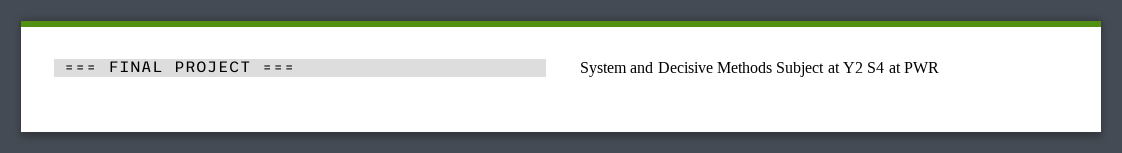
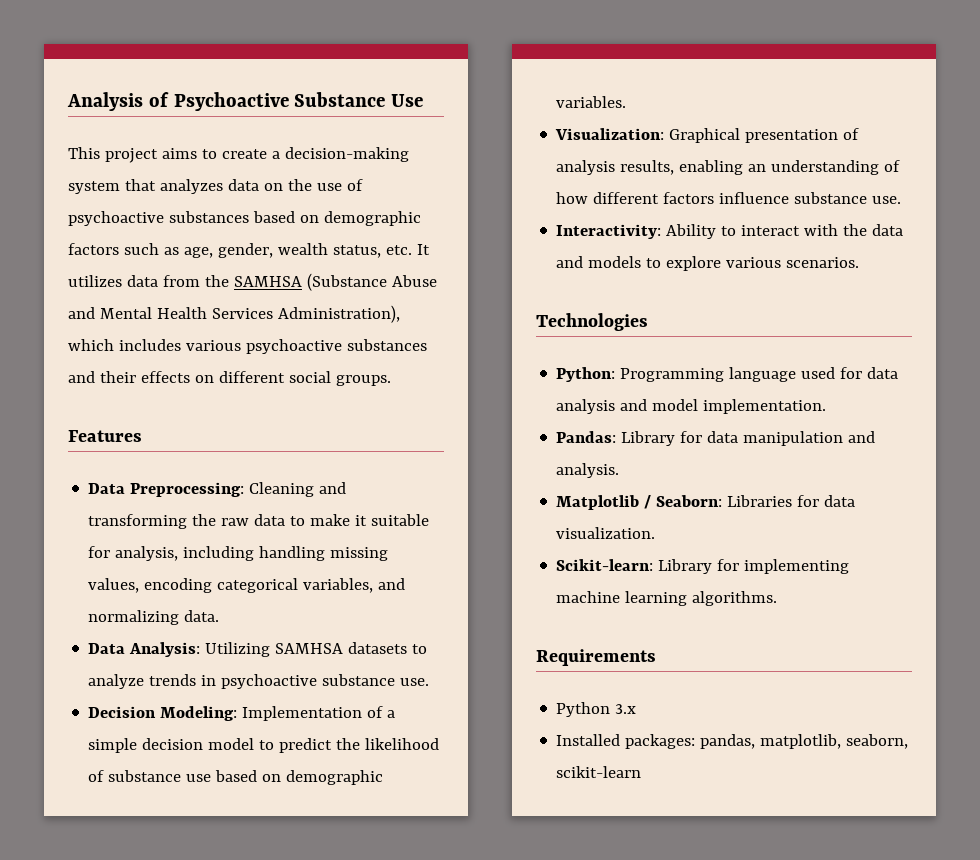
[63,61,295,73] [580,62,939,77] === FINAL PROJECT === // System and Decisive Methods Subject at Y2 S4 at PWR -> [67,92,424,111] [68,147,409,163] [68,179,363,194] [68,211,421,226] [68,243,430,258] [68,273,437,291] [68,305,400,323] [68,339,427,354] [68,371,391,386] [68,430,142,442] [88,482,347,497] [88,514,430,529] [88,546,389,561] [88,578,406,593] [88,610,220,625] [88,642,428,657] [88,674,430,689] [88,706,396,721] [88,738,440,753] [88,770,384,785] [556,96,627,108] [555,128,860,143] [556,160,901,175] [556,192,902,204] [556,224,904,239] [556,256,860,271] [536,313,648,331] [556,367,899,382] [556,399,827,414] [556,431,876,446] [556,463,620,478] [556,495,856,510] [556,527,656,539] [556,559,850,574] [556,591,778,606] [536,649,656,666] [556,702,637,717] [556,734,909,749] [556,766,642,778] Analysis of Psychoactive Substance Use // This project aims to create a decision-making system that analyzes data on the use of psychoactive substances based on demographic factors such as age, gender, wealth status, etc. It utilizes data from the SAMHSA (Substance Abuse and Mental Health Services Administration), which includes various psychoactive substances and their effects on different social groups. // Features // Data Preprocessing: Cleaning and transforming the raw data to make it suitable for analysis, including handling missing values, encoding categorical variables, and normalizing data. // Data Analysis: Utilizing SAMHSA datasets to analyze trends in psychoactive substance use. // Decision Modeling: Implementation of a simple decision model to predict the likelihood of substance use based on demographic variables. // Visualization: Graphical presentation of analysis results, enabling an understanding of how different factors influence substance use. // Interactivity: Ability to interact with the data and models to explore various scenarios. // Technologies // Python: Programming language used for data analysis and model implementation. // Pandas: Library for data manipulation and analysis. // Matplotlib / Seaborn: Libraries for data visualization. // Scikit-learn: Library for implementing machine learning algorithms. // Requirements // Python 3.x // Installed packages: pandas, matplotlib, seaborn, scikit-learn

